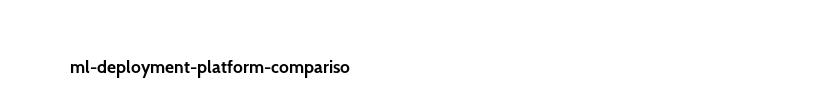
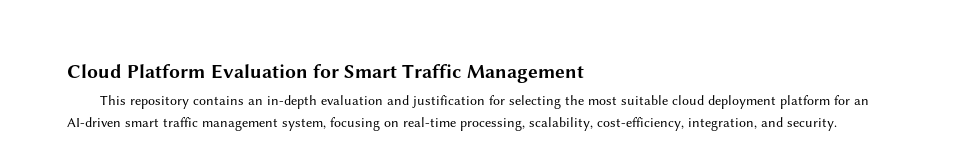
[70,60,350,78] ml-deployment-platform-compariso -> [67,64,584,83] [99,95,869,109] [67,117,837,131] Cloud Platform Evaluation for Smart Traffic Management // This repository contains an in-depth evaluation and justification for selecting the most suitable cloud deployment platform for an AI-driven smart traffic management system, focusing on real-time processing, scalability, cost-efficiency, integration, and security.

